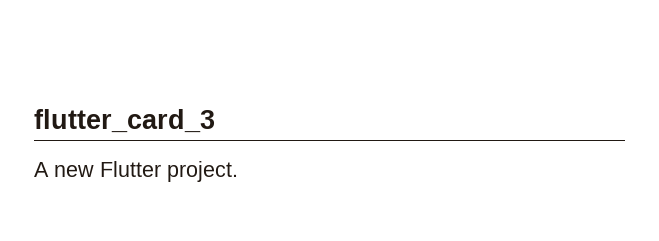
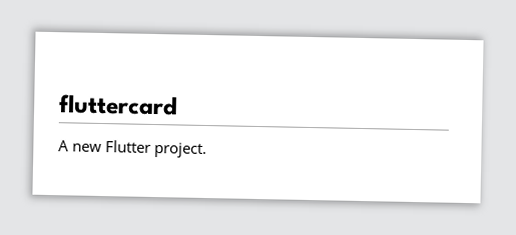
[34,109,215,133] flutter_card_3 -> [59,94,178,116] fluttercard

